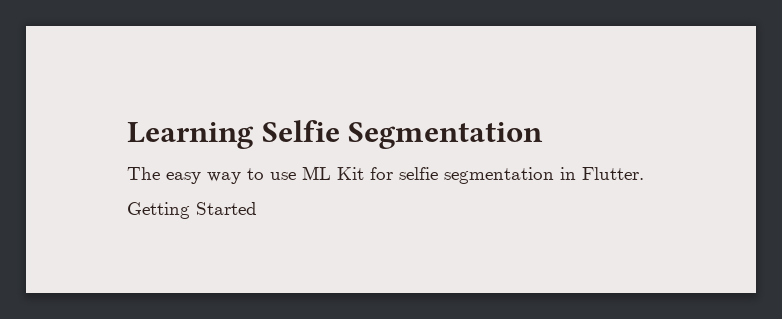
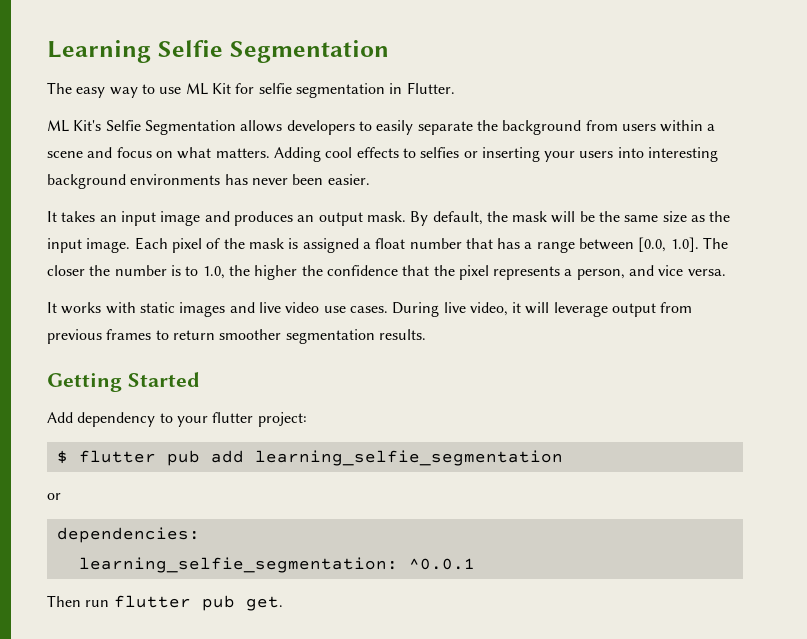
[127,202,257,219] Getting Started -> [47,120,716,135] [47,147,719,162] [47,174,370,189] [47,211,731,226] [47,237,729,253] [47,265,726,280] [47,302,693,317] [47,329,426,344] [47,372,200,392] [47,412,307,427] [56,450,563,466] [47,493,61,500] [56,527,200,543] [78,557,475,573] [47,595,283,611] ML Kit's Selfie Segmentation allows developers to easily separate the background from users within a scene and focus on what matters. Adding cool effects to selfies or inserting your users into interesting background environments has never been easier. // It takes an input image and produces an output mask. By default, the mask will be the same size as the input image. Each pixel of the mask is assigned a float number that has a range between [0.0, 1.0]. The closer the number is to 1.0, the higher the confidence that the pixel represents a person, and vice versa. // It works with static images and live video use cases. During live video, it will leverage output from previous frames to return smoother segmentation results. // Getting Started // Add dependency to your flutter project: // $ flutter pub add learning_selfie_segmentation // or // dependencies: // learning_selfie_segmentation: ^0.0.1 // Then run flutter pub get.

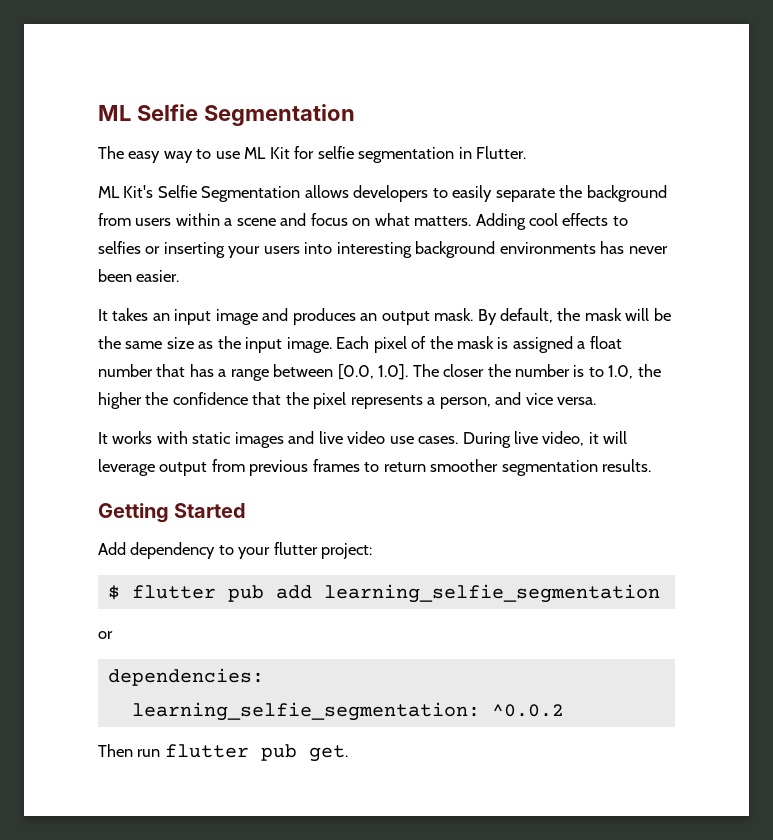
[47,40,151,63] Learning -> [98,105,131,121] ML
[408,558,475,570] ^0.0.1 -> [491,704,564,717] ^0.0.2

